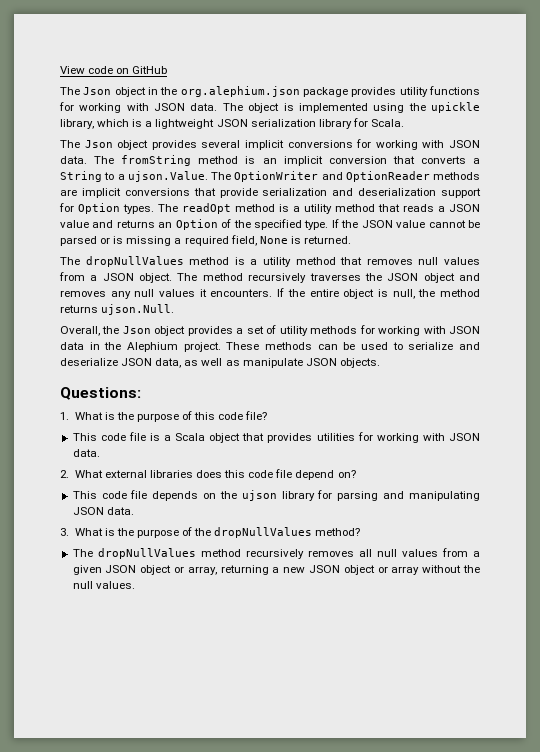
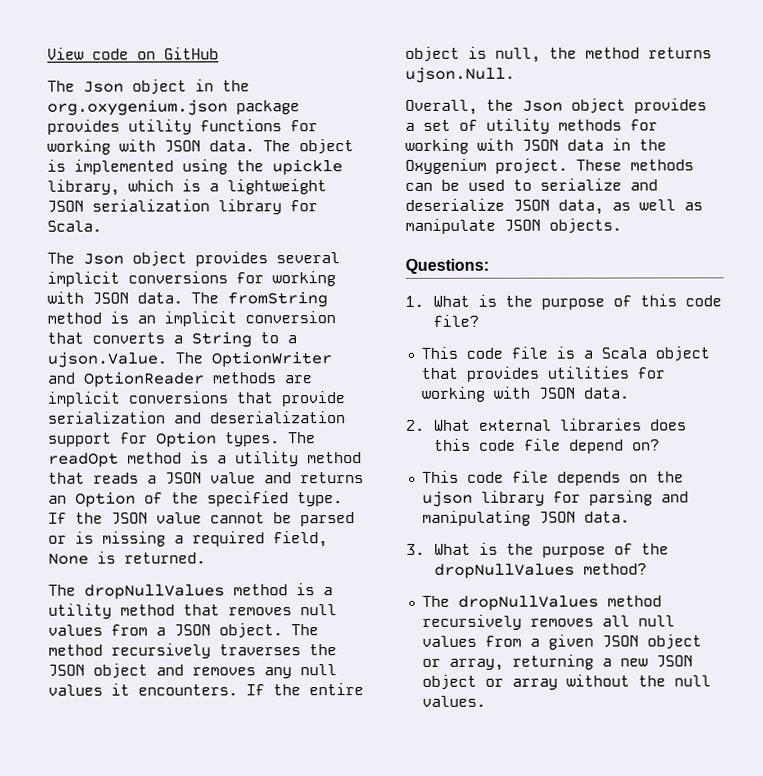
[180,86,300,97] org.alephium.json -> [47,99,228,116] org.oxygenium.json
[126,342,178,352] Alephium -> [405,158,487,174] Oxygenium

